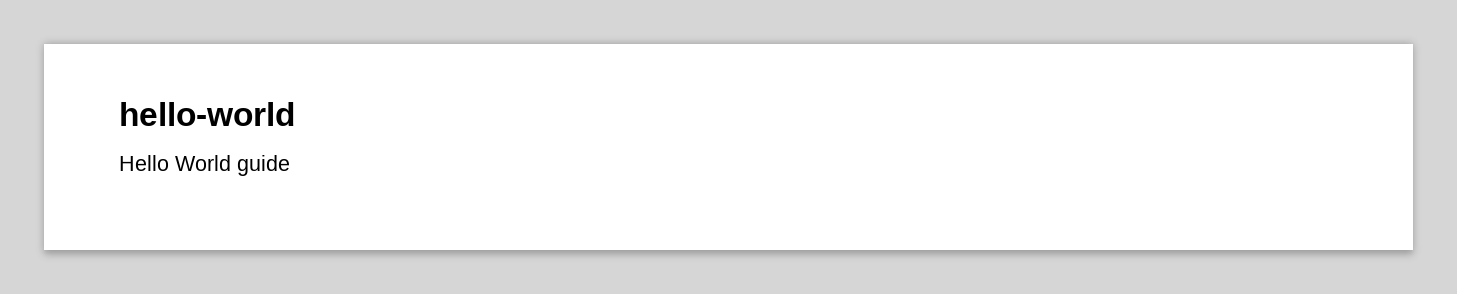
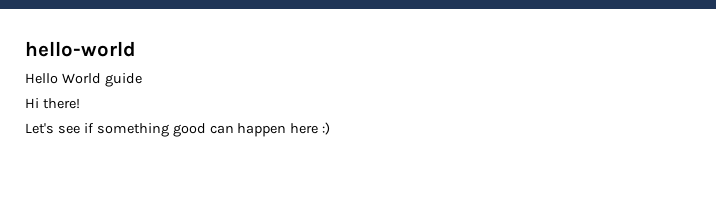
(290, 165) none -> [25,98,80,109] [25,122,331,137] // Hi there! // Let's see if something good can happen here :)

